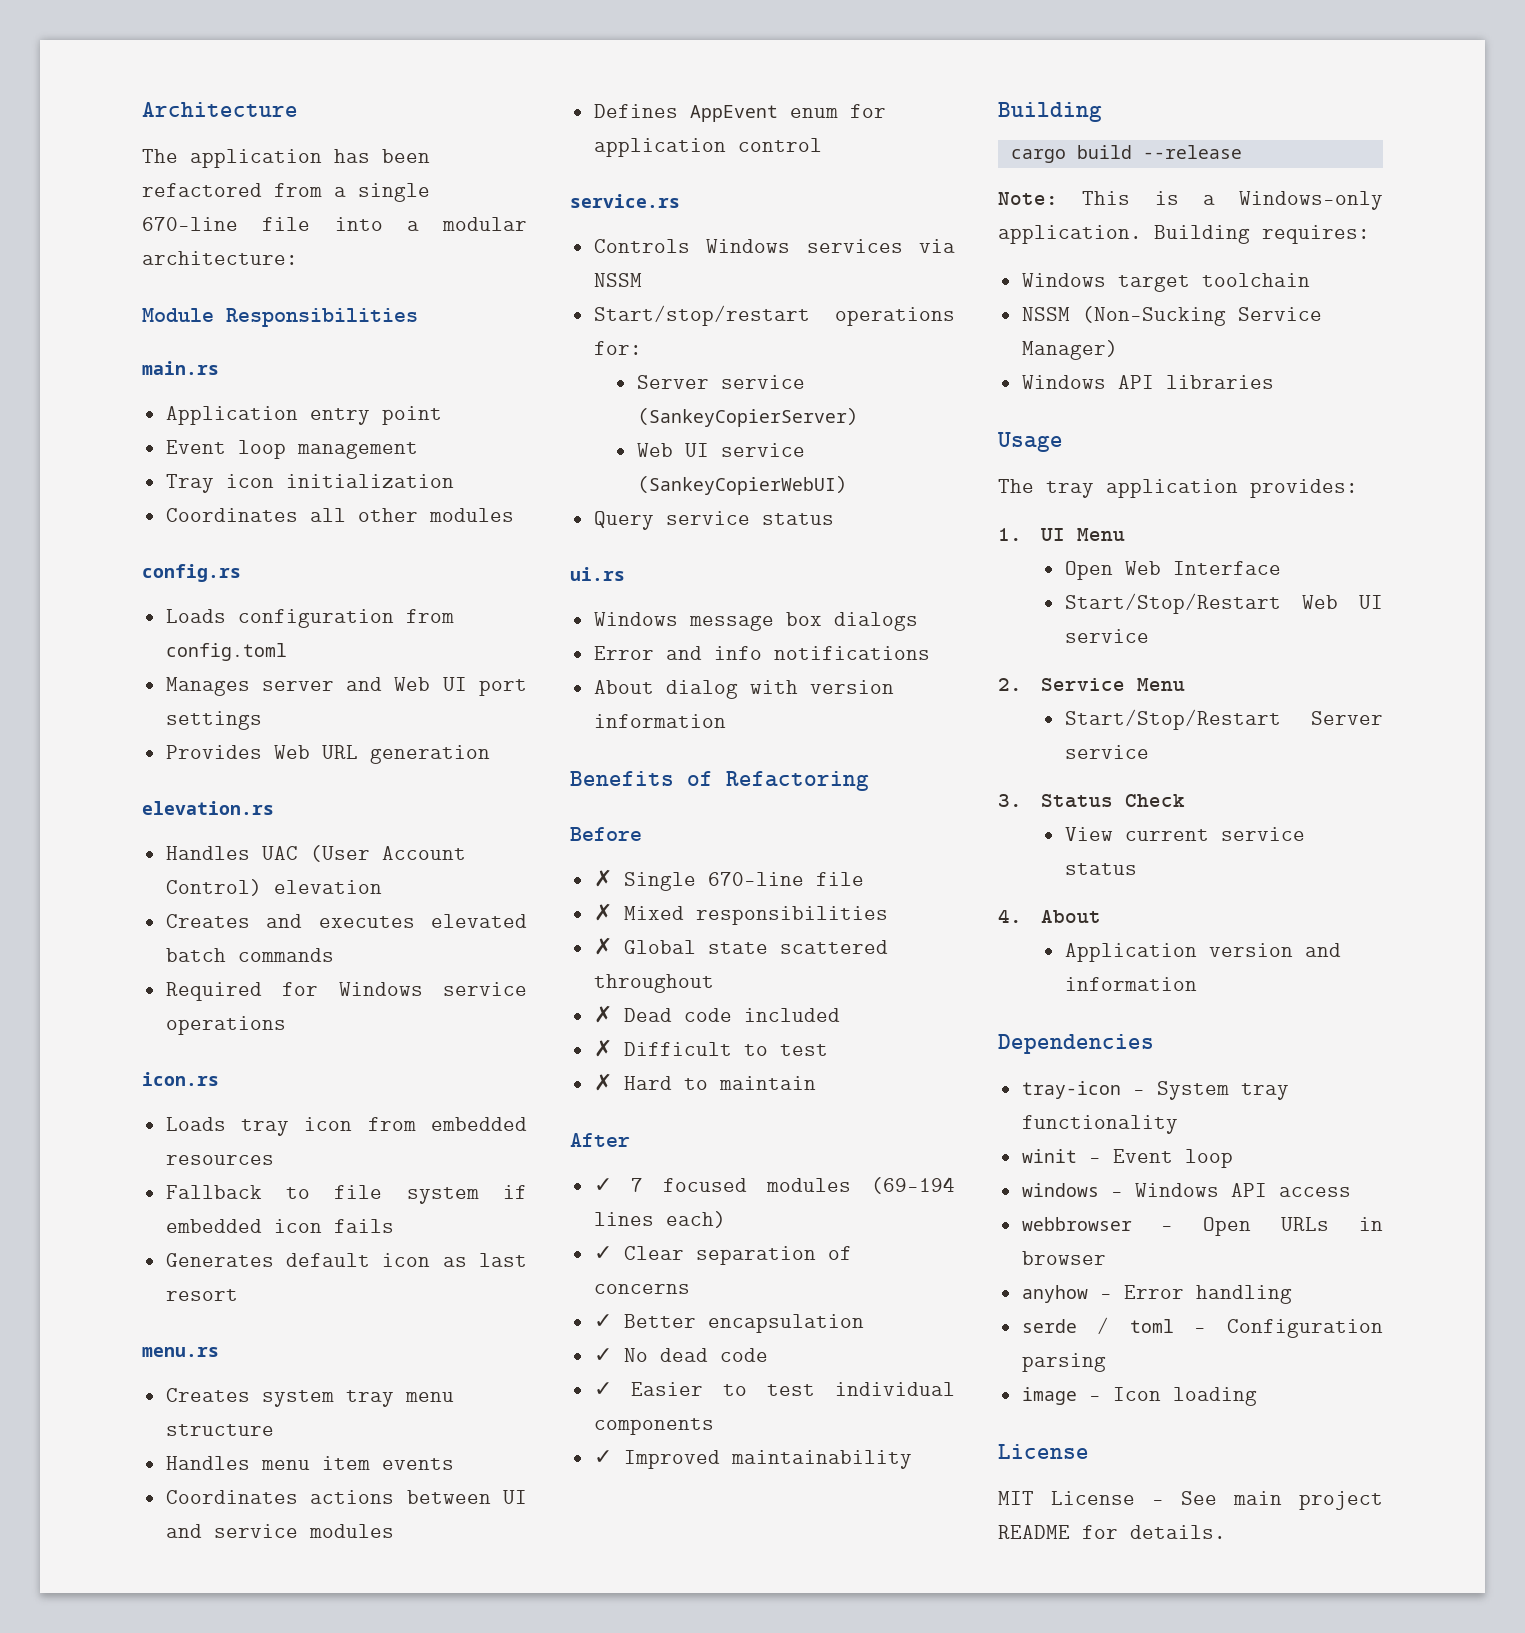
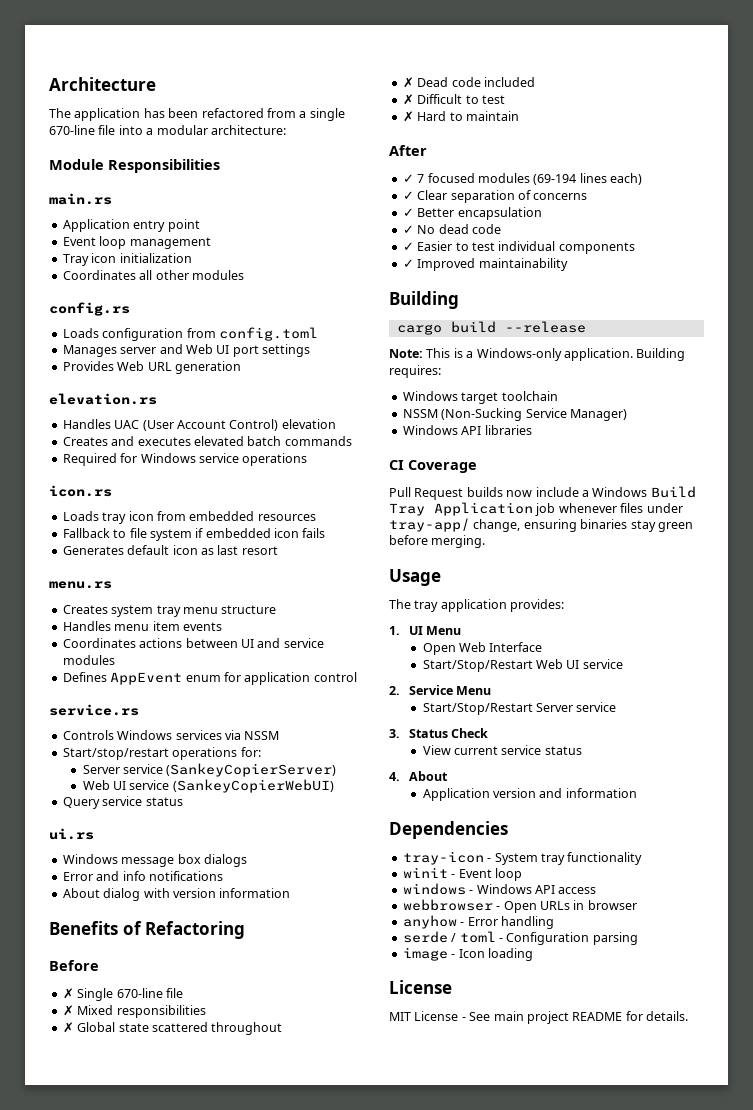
(1274, 382) none -> [389,460,477,473] [389,486,696,500] [389,502,683,516] [389,518,693,532] [389,535,486,548] // CI Coverage // Pull Request builds now include a Windows Build Tray Application job whenever files under tray-app/ change, ensuring binaries stay green before merging.

